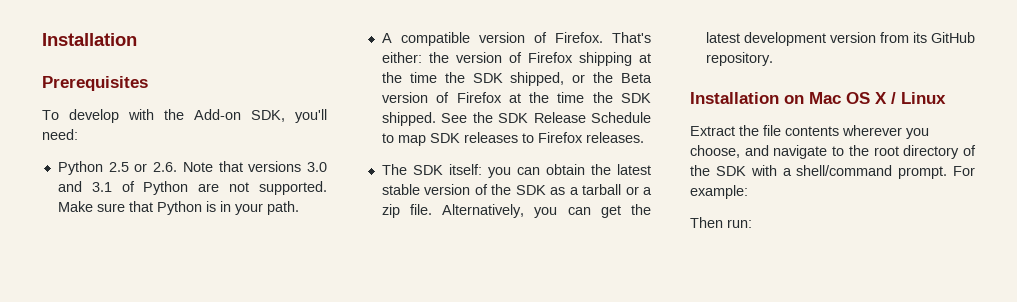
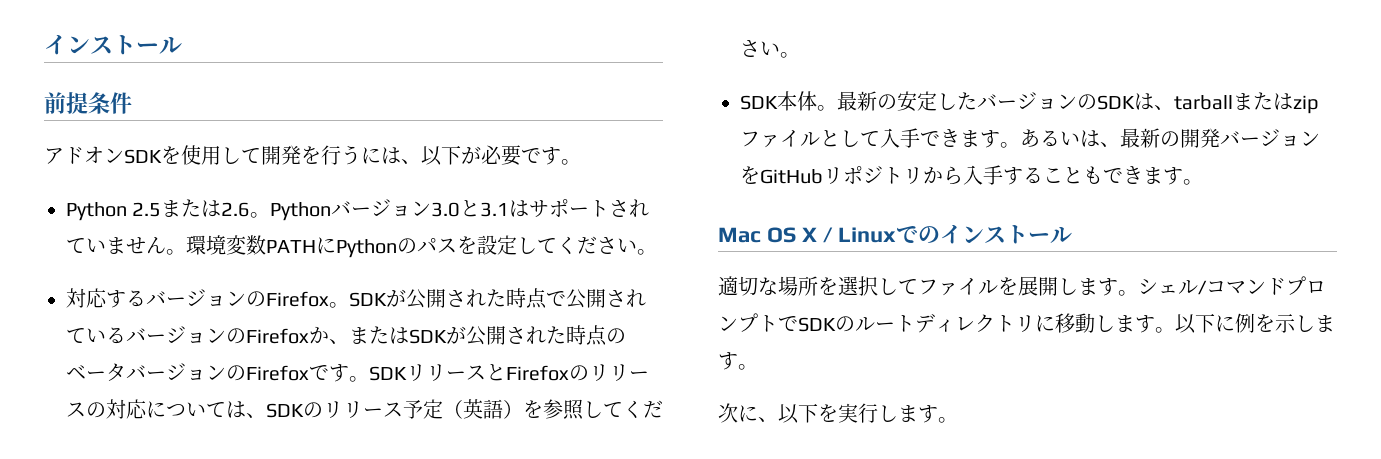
[42,33,137,46] [42,76,148,91] [42,109,327,123] [42,129,78,140] [57,161,327,175] [57,181,327,195] [57,201,299,215] [381,32,651,46] [381,52,651,66] [381,72,652,86] [381,92,651,103] [381,112,651,126] [381,132,644,146] [381,164,651,178] [381,184,652,195] [381,204,651,218] [705,32,975,46] [705,52,773,66] [690,92,804,104] Installation // Prerequisites // To develop with the Add-on SDK, you'll need: // Python 2.5 or 2.6. Note that versions 3.0 and 3.1 of Python are not supported. Make sure that Python is in your path. // A compatible version of Firefox. That's either: the version of Firefox shipping at the time the SDK shipped, or the Beta version of Firefox at the time the SDK shipped. See the SDK Release Schedule to map SDK releases to Firefox releases. // The SDK itself: you can obtain the latest stable version of the SDK as a tarball or a zip file. Alternatively, you can get the latest development version from its GitHub repository. // Installation on -> [44,34,182,55] [44,92,132,114] [44,145,581,166] [66,199,650,221] [66,235,657,258] [66,288,646,309] [66,325,626,346] [66,363,649,382] [66,399,663,420] [740,40,800,58] [740,91,1319,114] [740,128,1320,148] [740,165,1203,185] インストール // 前提条件 // アドオンSDKを使用して開発を行うには、以下が必要です。 // Python 2.5または2.6。Pythonバージョン3.0と3.1はサポートされていません。環境変数PATHにPythonのパスを設定してください。 // 対応するバージョンのFirefox。SDKが公開された時点で公開されているバージョンのFirefoxか、またはSDKが公開された時点のベータバージョンのFirefoxです。SDKリリースとFirefoxのリリースの対応については、SDKのリリース予定（英語）を参照してください。 // SDK本体。最新の安定したバージョンのSDKは、tarballまたはzipファイルとして入手できます。あるいは、最新の開発バージョンをGitHubリポジトリから入手することもできます。 //
[690,125,929,139] [690,145,976,159] [690,165,975,179] [690,185,748,199] [690,217,752,228] // Extract the file contents wherever you choose, and navigate to the root directory of the SDK with a shell/command prompt. For example: // Then run: -> [895,224,1072,244] [718,276,1326,296] [718,313,1335,334] [718,352,758,370] [718,403,958,424] でのインストール // 適切な場所を選択してファイルを展開します。シェル/コマンドプロンプトでSDKのルートディレクトリに移動します。以下に例を示します。 // 次に、以下を実行します。

